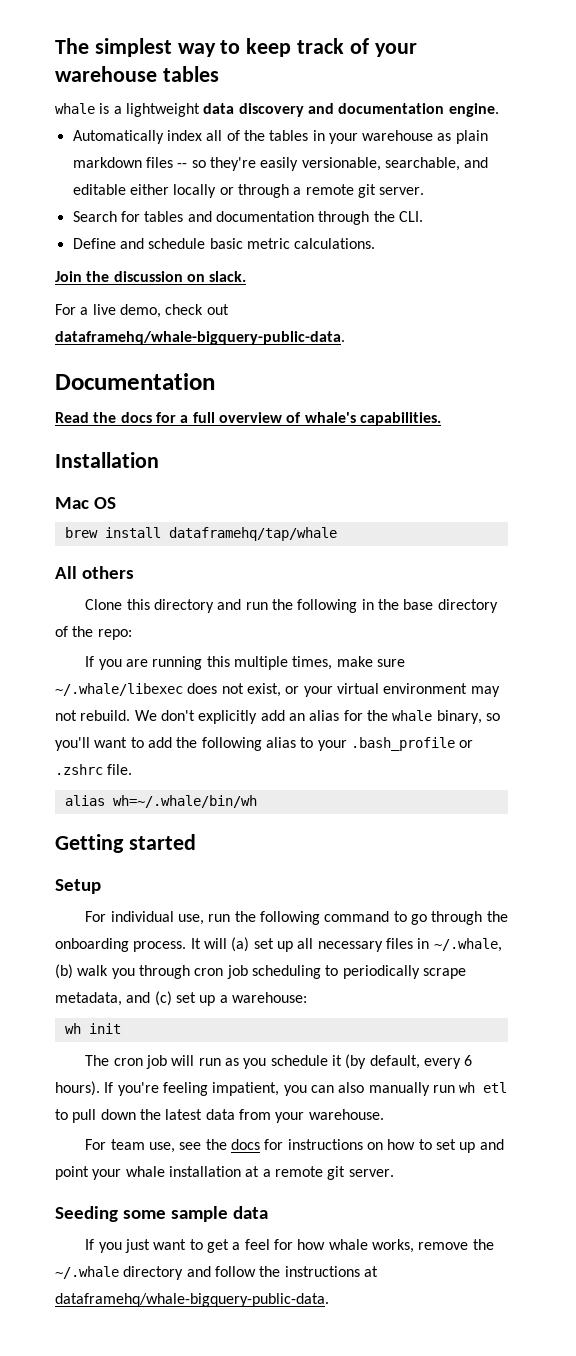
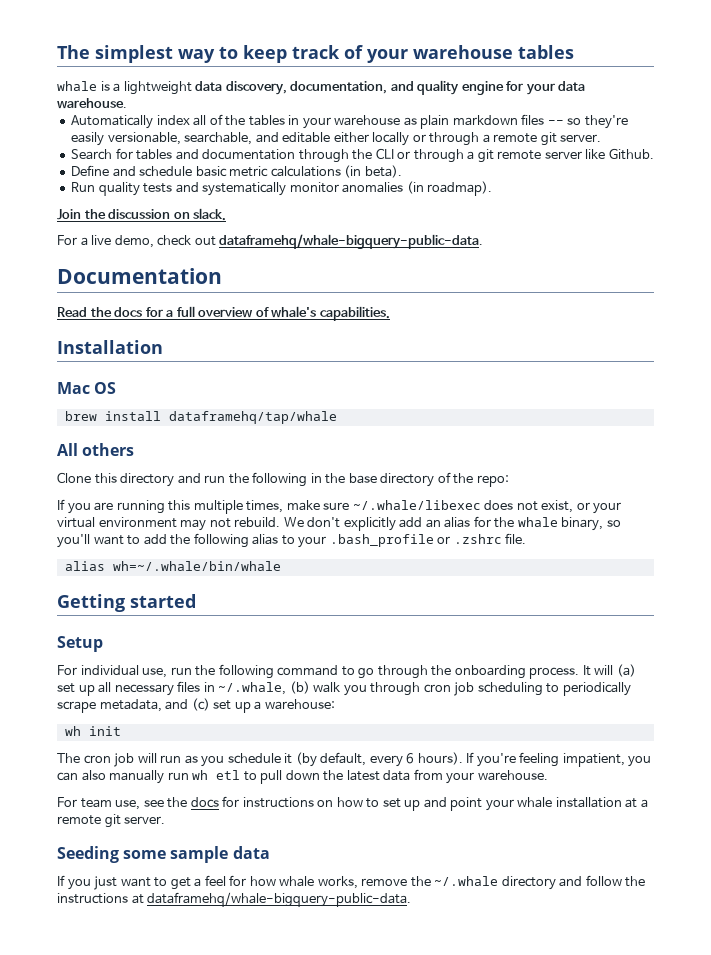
[238,103,499,117] discovery and documentation engine. -> [225,80,586,95] [57,98,127,109] discovery, documentation, and quality engine for your data warehouse.
[398,211,423,222] CLI. -> [375,148,654,163] CLI or through a git remote server like Github.
[294,238,376,249] calculations. -> [270,165,402,178] [71,181,493,196] calculations (in beta). // Run quality tests and systematically monitor anomalies (in roadmap).
[112,795,257,808] wh=~/.whale/bin/wh -> [112,561,281,571] wh=~/.whale/bin/whale

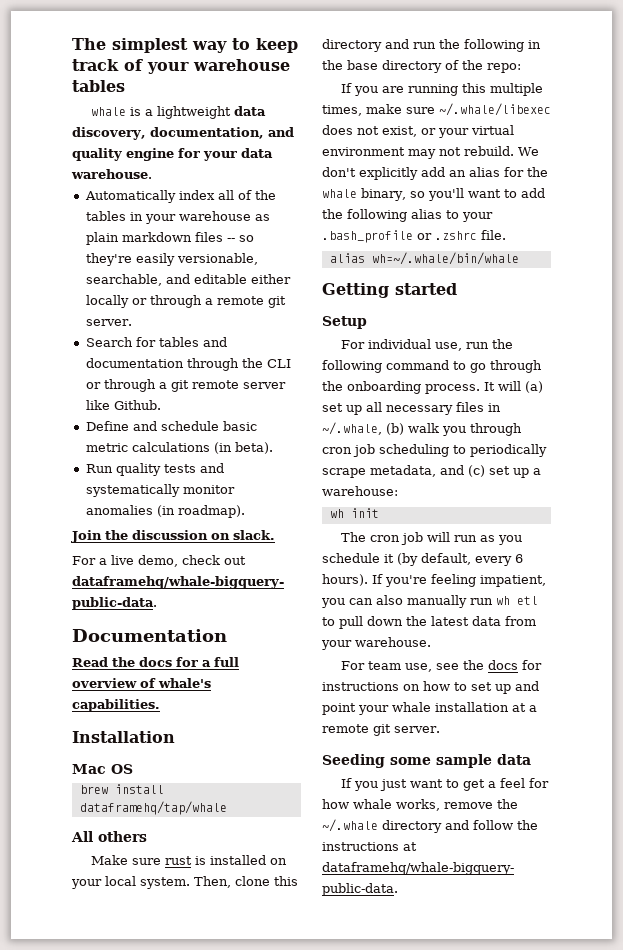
[57,472,91,483] Clone -> [91,855,288,865] [71,876,270,889] Make sure rust is installed on your local system. Then, clone

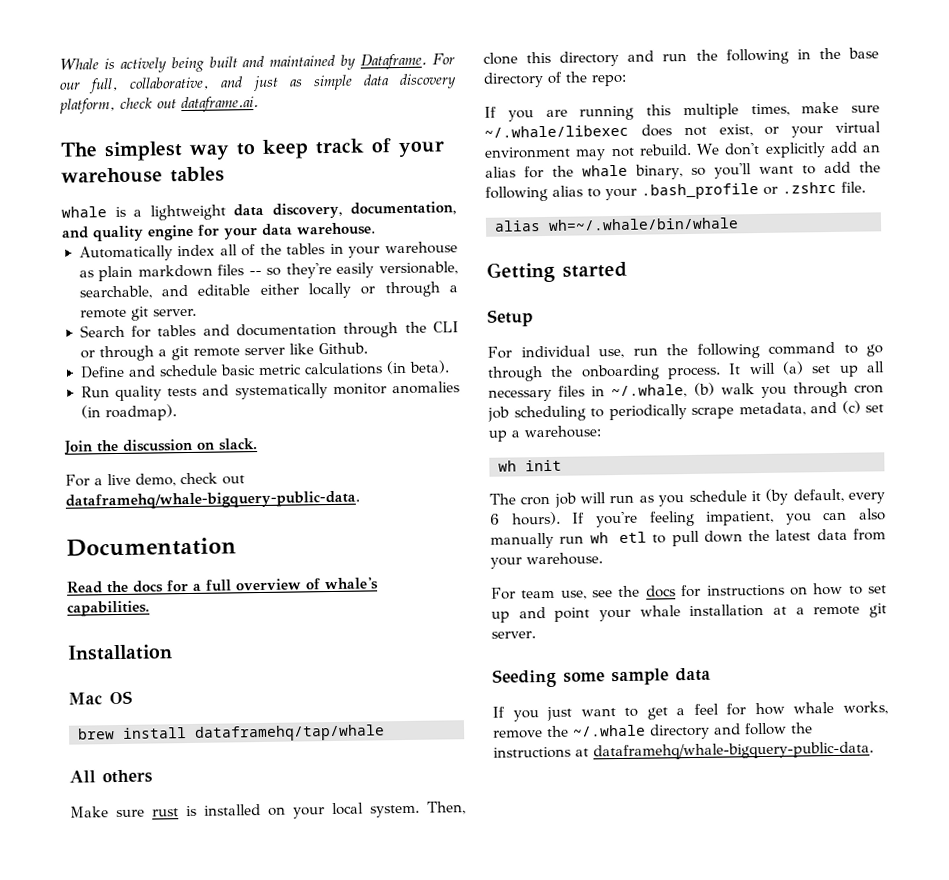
(72, 44) none -> [59,53,455,73] [59,73,457,94] [59,95,259,114] Whale is actively being built and maintained by Dataframe. For our full, collaborative, and just as simple data discovery platform, check out dataframe.ai. //

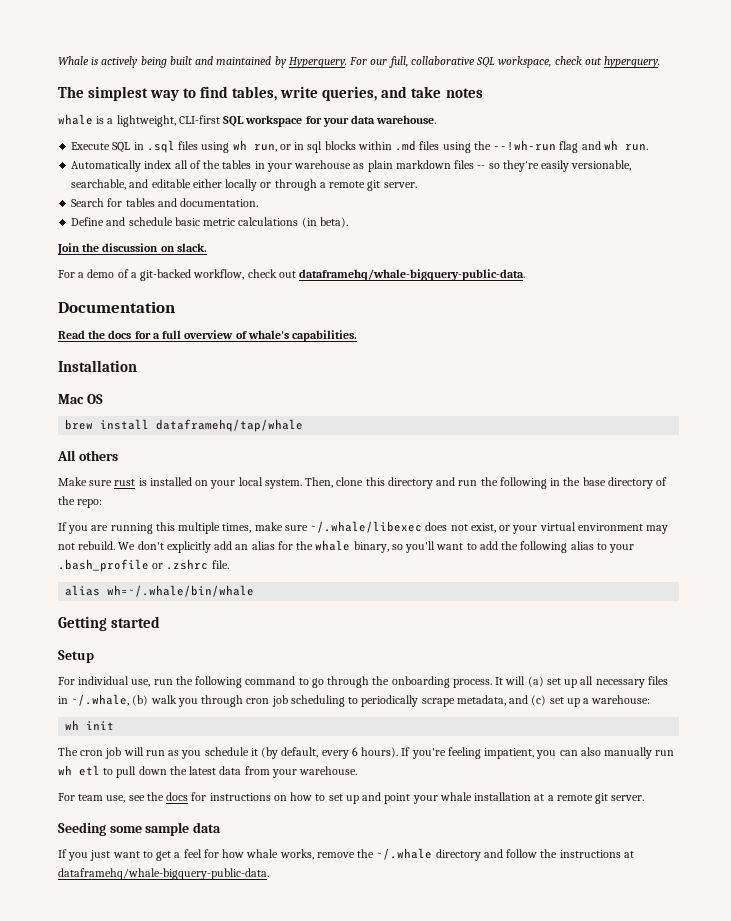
[360,53,428,70] Dataframe. -> [288,57,347,68] Hyperquery.
[129,73,457,92] [59,95,259,114] collaborative, and just as simple data discovery platform, check out dataframe.ai. -> [410,56,661,68] collaborative SQL workspace, check out hyperquery.
[262,138,445,159] [61,166,225,184] [61,201,457,221] [61,222,376,242] keep track of your warehouse tables // whale is a lightweight data discovery, documentation, and quality engine for your data warehouse. -> [200,86,483,101] [58,114,437,127] [71,140,648,153] find tables, write queries, and take notes // whale is a lightweight, CLI-first SQL workspace for your data warehouse. // Execute SQL in .sql files using wh run, or in sql blocks within .md files using the --!wh-run flag and wh run.
[235,321,459,338] [79,342,368,362] documentation through the CLI or through a git remote server like Github. -> [180,198,259,207] documentation.
[80,381,460,402] [80,404,177,422] // Run quality tests and systematically monitor anomalies (in roadmap). -> (348, 222) none
[107,473,176,487] live demo, -> [87,269,245,281] demo of a git-backed workflow,

